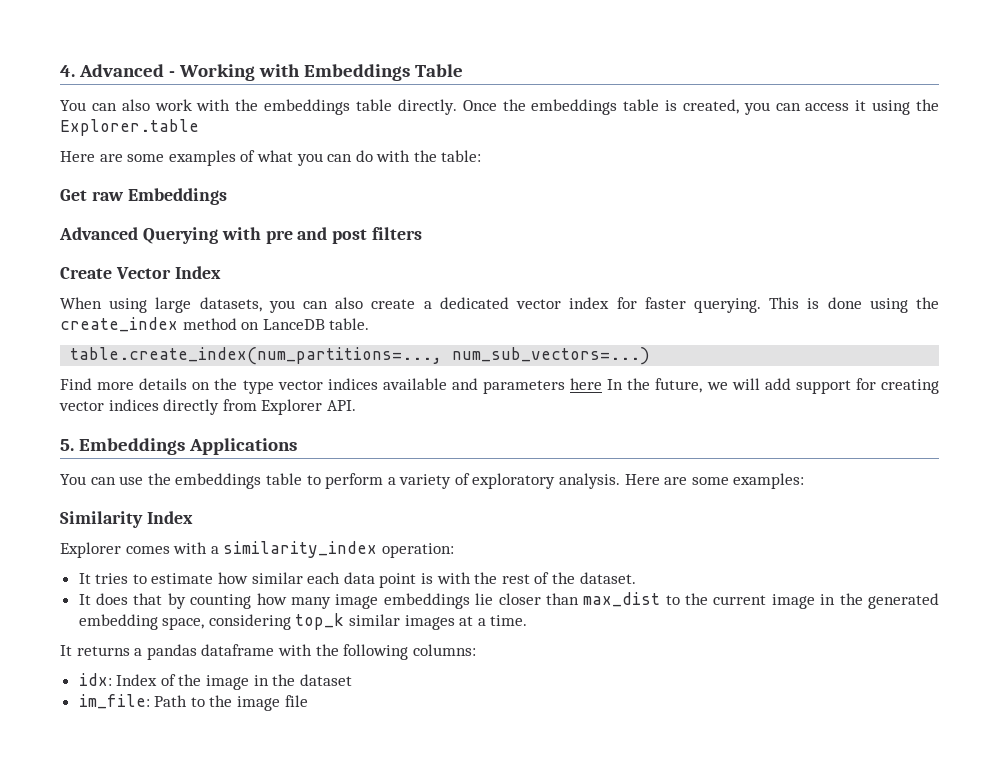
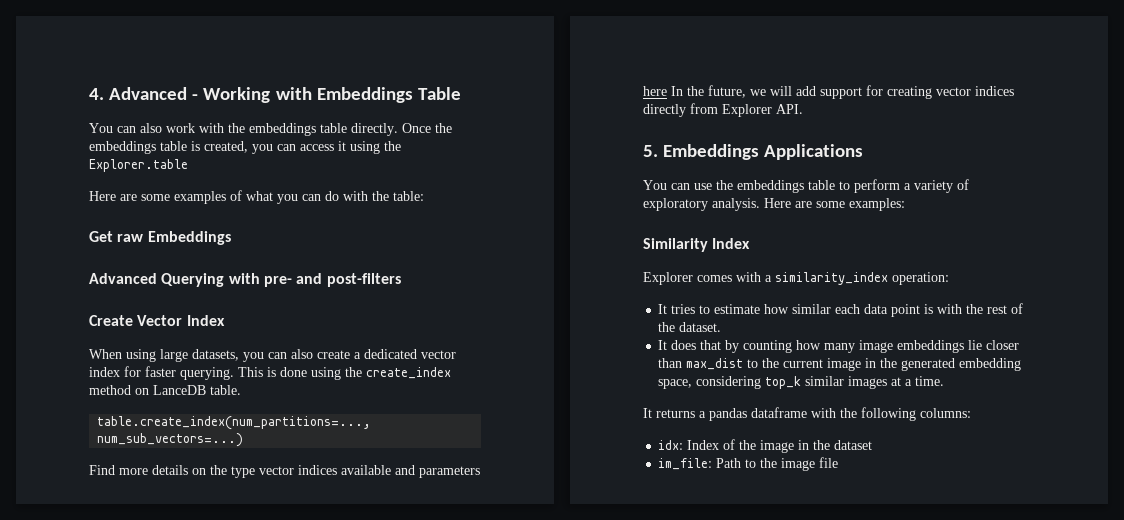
[265,227,423,244] pre and post filters -> [263,273,401,287] pre- and post-filters

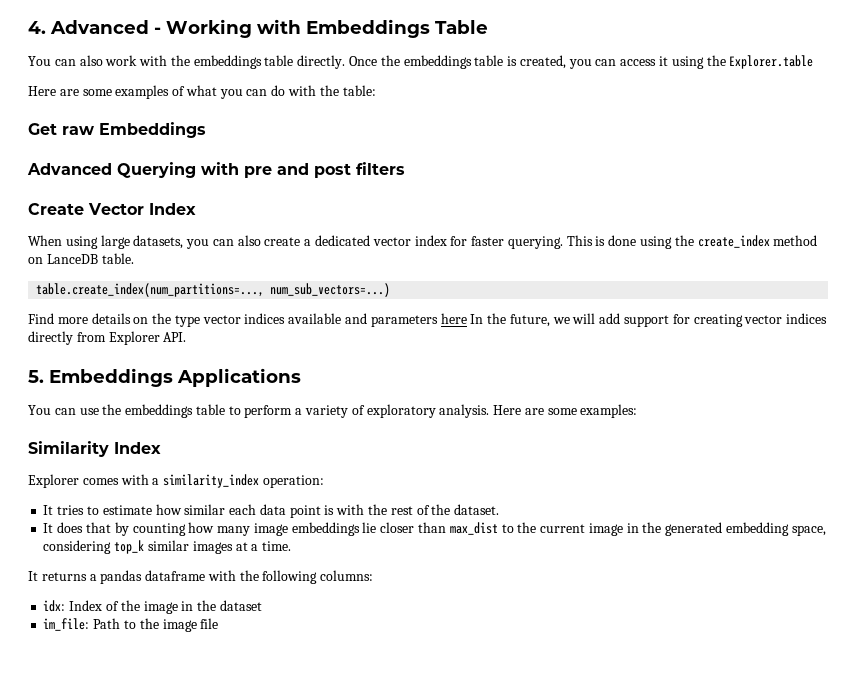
[263,273,401,287] pre- and post-filters -> [244,162,405,178] pre and post filters

